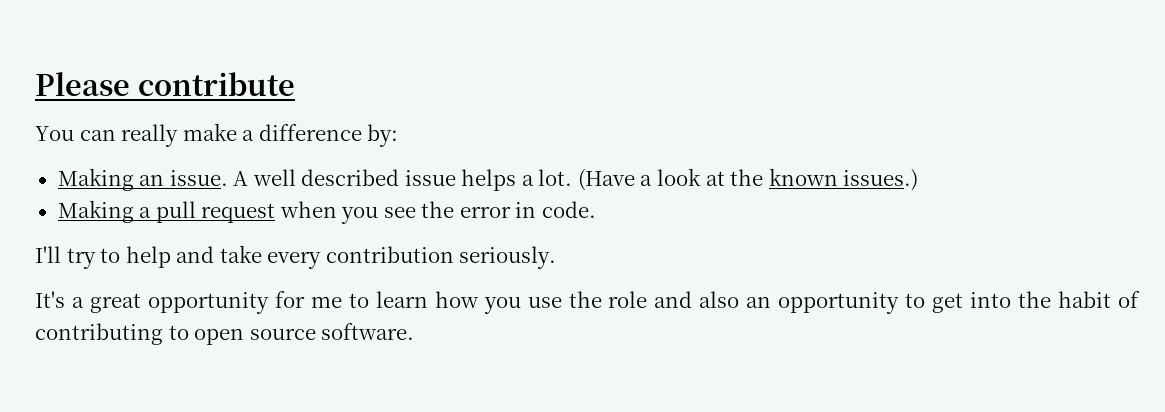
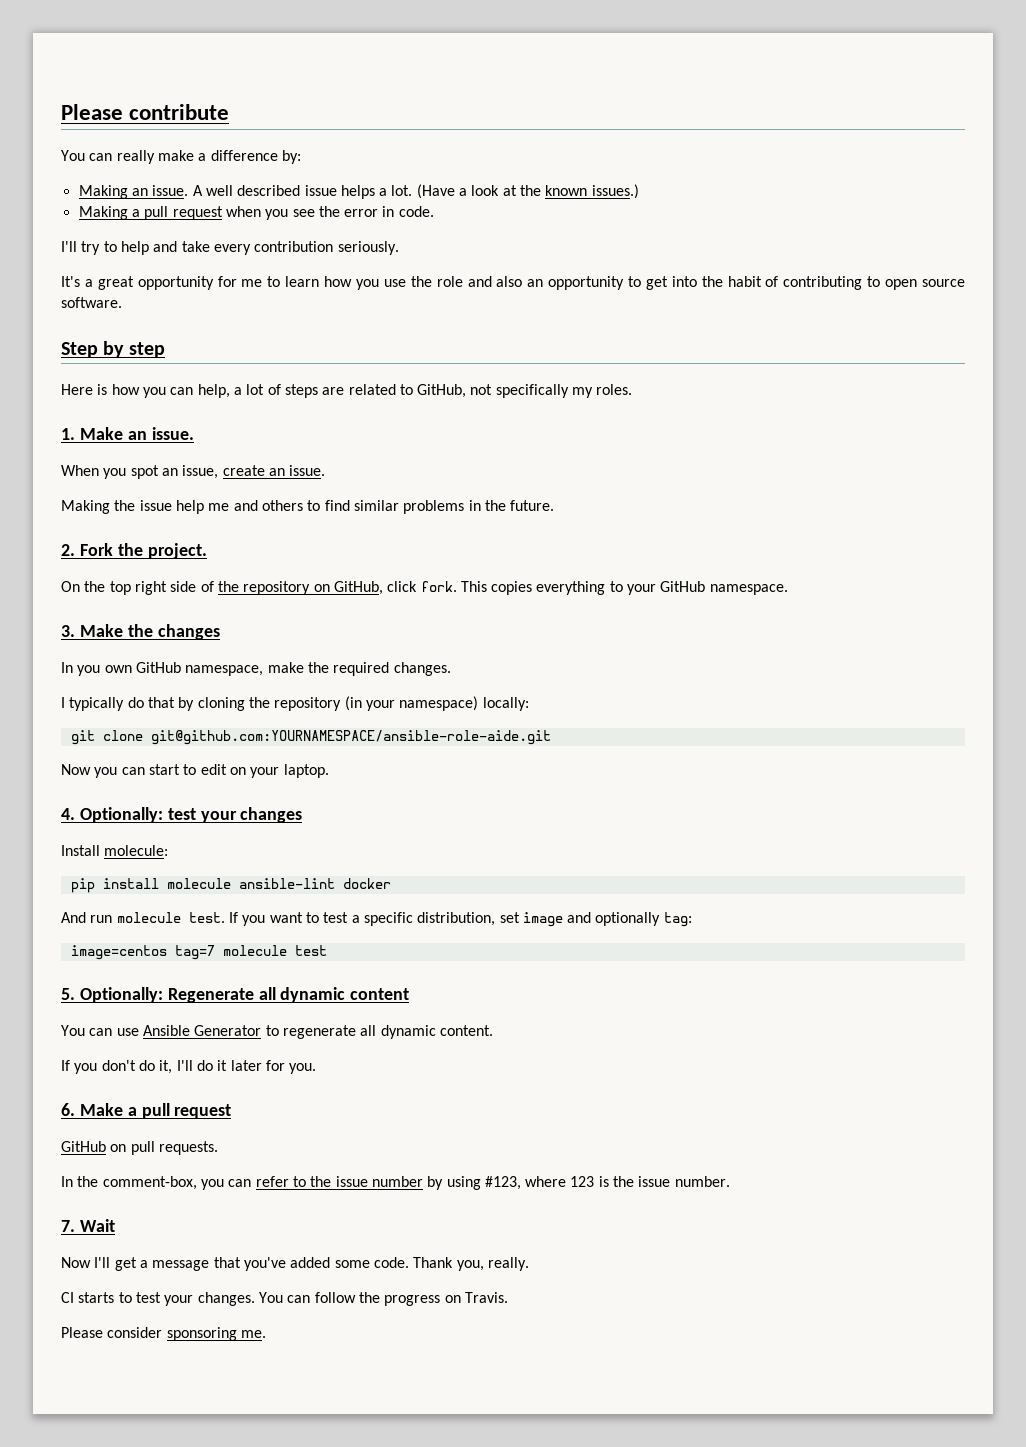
(415, 331) none -> [61,341,165,358] [61,384,633,398] [61,427,194,440] [61,465,326,479] [61,500,555,514] [61,543,207,559] [61,581,788,595] [61,624,220,640] [61,662,451,676] [61,696,529,711] [70,730,551,745] [61,764,329,778] [61,807,303,823] [61,845,169,856] [70,878,391,893] [61,912,692,927] [70,945,327,960] [61,987,410,1003] [61,1025,493,1039] [61,1060,317,1074] [61,1103,232,1119] [61,1141,218,1155] [61,1176,730,1190] [61,1219,115,1232] [61,1257,529,1271] [61,1292,508,1306] [61,1327,266,1341] // Step by step // Here is how you can help, a lot of steps are related to GitHub, not specifically my roles. // 1. Make an issue. // When you spot an issue, create an issue. // Making the issue help me and others to find similar problems in the future. // 2. Fork the project. // On the top right side of the repository on GitHub, click fork. This copies everything to your GitHub namespace. // 3. Make the changes // In you own GitHub namespace, make the required changes. // I typically do that by cloning the repository (in your namespace) locally: // git clone git@github.com:YOURNAMESPACE/ansible-role-aide.git // Now you can start to edit on your laptop. // 4. Optionally: test your changes // Install molecule: // pip install molecule ansible-lint docker // And run molecule test. If you want to test a specific distribution, set image and optionally tag: // image=centos tag=7 molecule test // 5. Optionally: Regenerate all dynamic content // You can use Ansible Generator to regenerate all dynamic content. // If you don't do it, I'll do it later for you. // 6. Make a pull request // GitHub on pull requests. // In the comment-box, you can refer to the issue number by using #123, where 123 is the issue number. // 7. Wait // Now I'll get a message that you've added some code. Thank you, really. // CI starts to test your changes. You can follow the progress on Travis. // Please consider sponsoring me.

